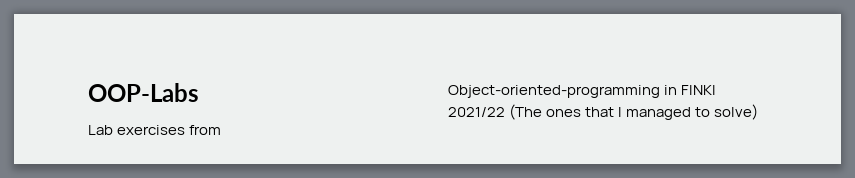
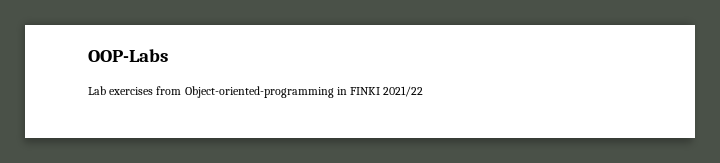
[509,104,759,120] (The ones that I managed to solve) -> (424, 91) none

